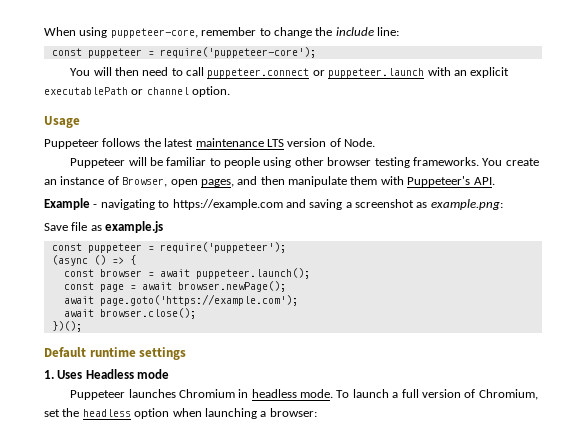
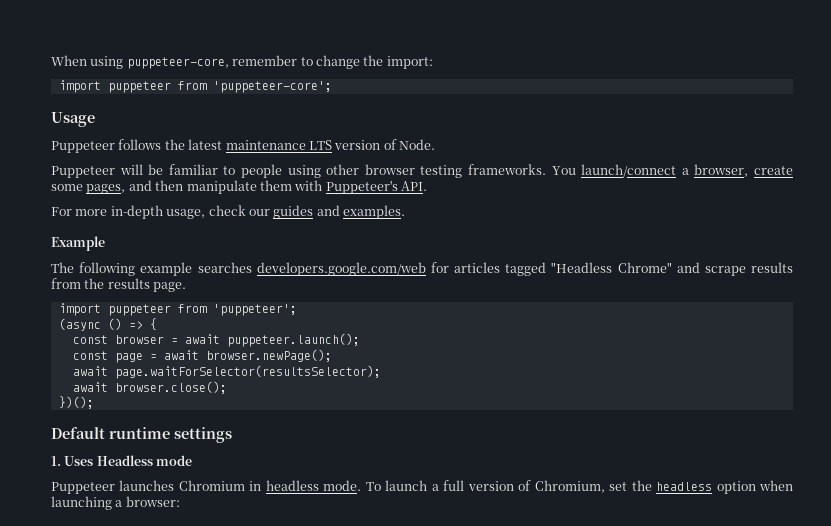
[335,27,399,36] [51,47,316,58] [70,67,510,78] [44,86,231,97] include line: // const puppeteer = require('puppeteer-core'); // You will then need to call puppeteer.connect or puppeteer.launch with an explicit executablePath or channel option. -> [386,56,433,69] [58,80,332,93] import: // import puppeteer from 'puppeteer-core';
[505,158,539,166] [44,176,198,187] create an instance of Browser, open -> [581,164,794,178] [51,184,83,191] launch/connect a browser, create some
[44,198,503,210] [44,221,164,233] [51,242,286,253] Example - navigating to https://example.com and saving a screenshot as example.png: // Save file as example.js // const puppeteer = require('puppeteer'); -> [51,205,405,219] [51,236,105,251] [51,262,793,276] [51,278,187,292] [58,303,297,316] For more in-depth usage, check our guides and examples. // Example // The following example searches developers.google.com/web for articles tagged "Headless Chrome" and scrape results from the results page. // import puppeteer from 'puppeteer';
[99,294,298,306] page.goto('https://example.com'); -> [114,365,381,379] page.waitForSelector(resultsSelector);

